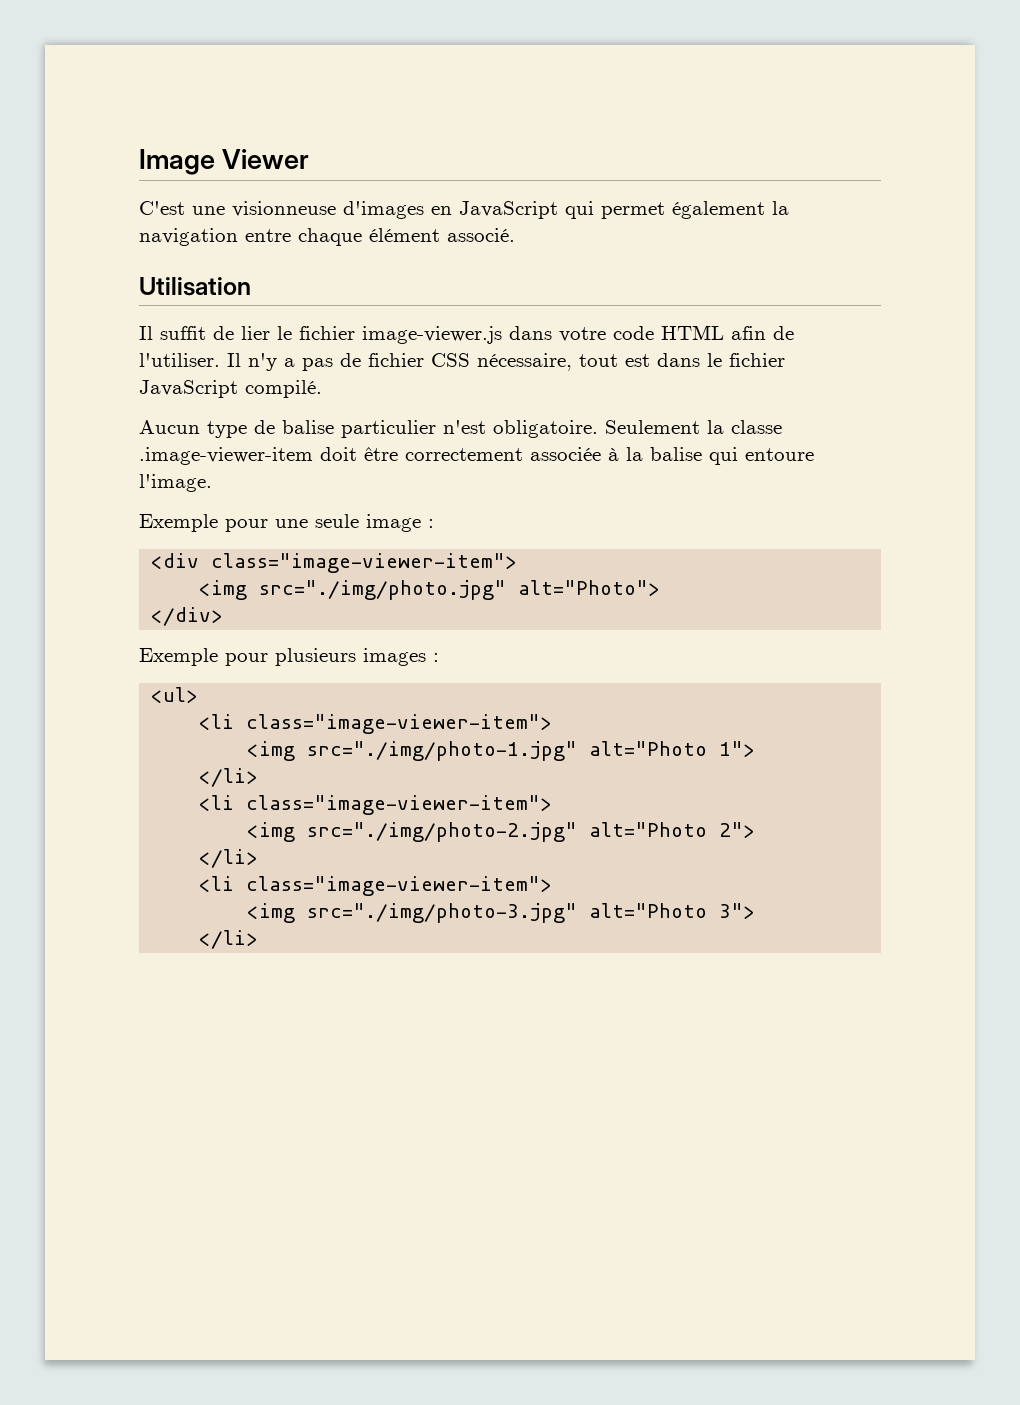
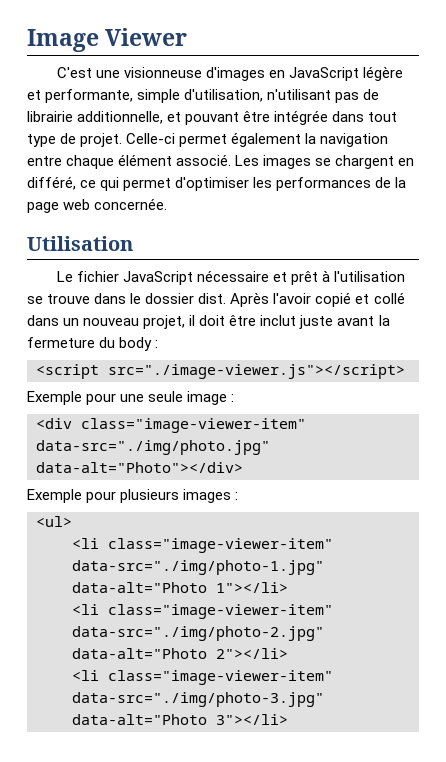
[565,201,594,219] qui -> [362,66,403,81] [27,89,380,103] [27,110,398,125] [27,133,176,147] légère et performante, simple d'utilisation, n'utilisant pas de librairie additionnelle, et pouvant être intégrée dans tout type de projet. Celle-ci
[139,277,251,296] [139,325,794,344] [139,353,785,371] [139,380,322,398] [139,420,782,438] [139,447,814,465] [139,474,212,492] // Utilisation // Il suffit de lier le fichier image-viewer.js dans votre code HTML afin de l'utiliser. Il n'y a pas de fichier CSS nécessaire, tout est dans le fichier JavaScript compilé. // Aucun type de balise particulier n'est obligatoire. Seulement la classe .image-viewer-item doit être correctement associée à la balise qui entoure l'image. -> [235,155,415,169] [27,176,407,191] [27,198,168,213] [27,236,133,251] [56,270,406,285] [27,292,405,307] [27,315,390,329] [27,337,159,351] [36,364,405,379] Les images se chargent en différé, ce qui permet d'optimiser les performances de la page web concernée. // Utilisation // Le fichier JavaScript nécessaire et prêt à l'utilisation se trouve dans le dossier dist. Après l'avoir copié et collé dans un nouveau projet, il doit être inclut juste avant la fermeture du body : // <script src="./image-viewer.js"></script>
[211,553,518,573] [199,580,661,600] [151,607,224,626] class="image-viewer-item"> // <img src="./img/photo.jpg" alt="Photo"> // </div> -> [81,418,306,433] [36,440,270,455] [36,462,243,473] class="image-viewer-item" data-src="./img/photo.jpg" data-alt="Photo"></div>
[246,714,553,734] [247,741,756,761] [199,768,259,787] [199,795,553,815] [247,822,756,842] [199,849,259,868] [199,876,553,896] [247,903,756,923] [199,930,259,949] class="image-viewer-item"> // <img src="./img/photo-1.jpg" alt="Photo 1"> // </li> // <li class="image-viewer-item"> // <img src="./img/photo-2.jpg" alt="Photo 2"> // </li> // <li class="image-viewer-item"> // <img src="./img/photo-3.jpg" alt="Photo 3"> // </li> -> [108,538,333,553] [72,560,324,575] [72,582,288,593] [72,604,333,619] [72,626,324,641] [72,648,288,659] [72,670,333,685] [72,692,324,707] [72,714,288,725] class="image-viewer-item" data-src="./img/photo-1.jpg" data-alt="Photo 1"></li> // <li class="image-viewer-item" data-src="./img/photo-2.jpg" data-alt="Photo 2"></li> // <li class="image-viewer-item" data-src="./img/photo-3.jpg" data-alt="Photo 3"></li>

